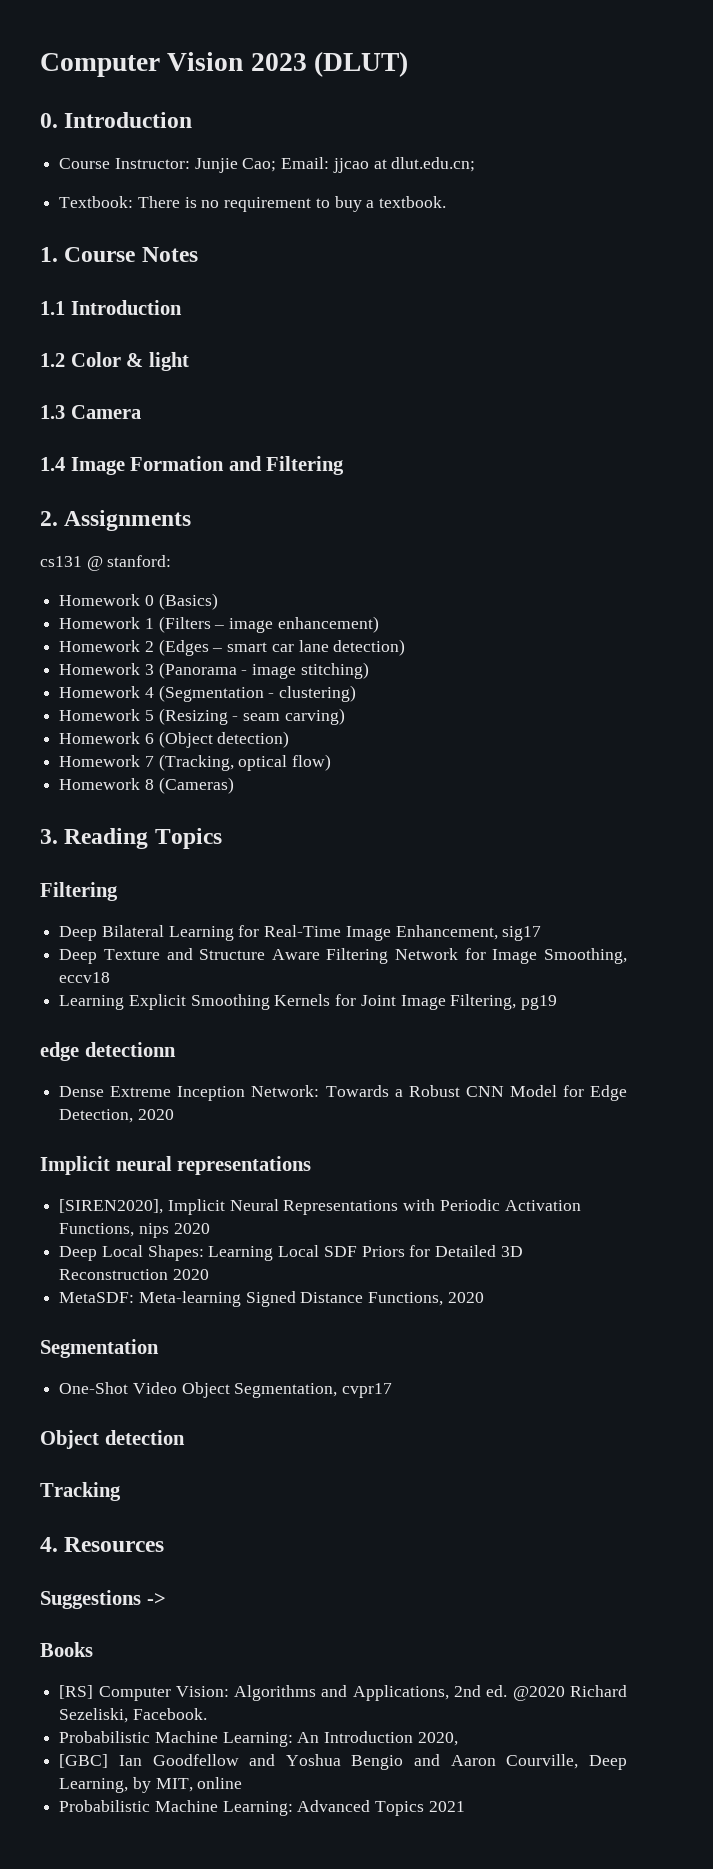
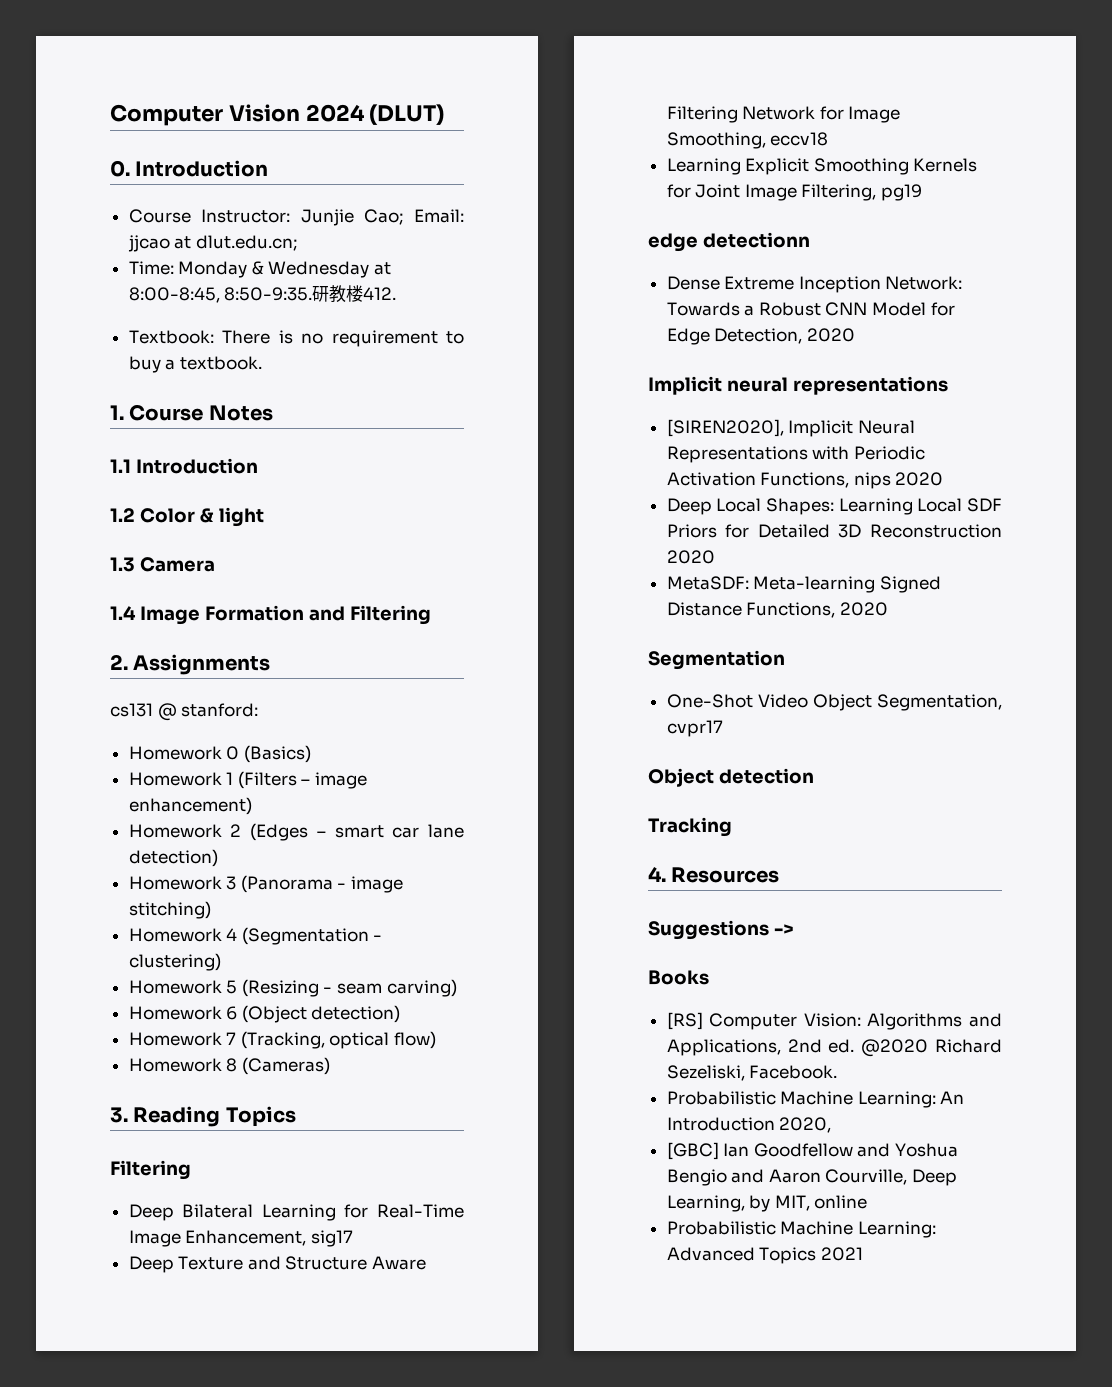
[250,53,307,71] 2023 -> [305,104,364,122] 2024
(476, 164) none -> [128,261,392,278] [128,285,397,303] // Time: Monday & Wednesday at 8:00-8:45, 8:50-9:35.研教楼412.

